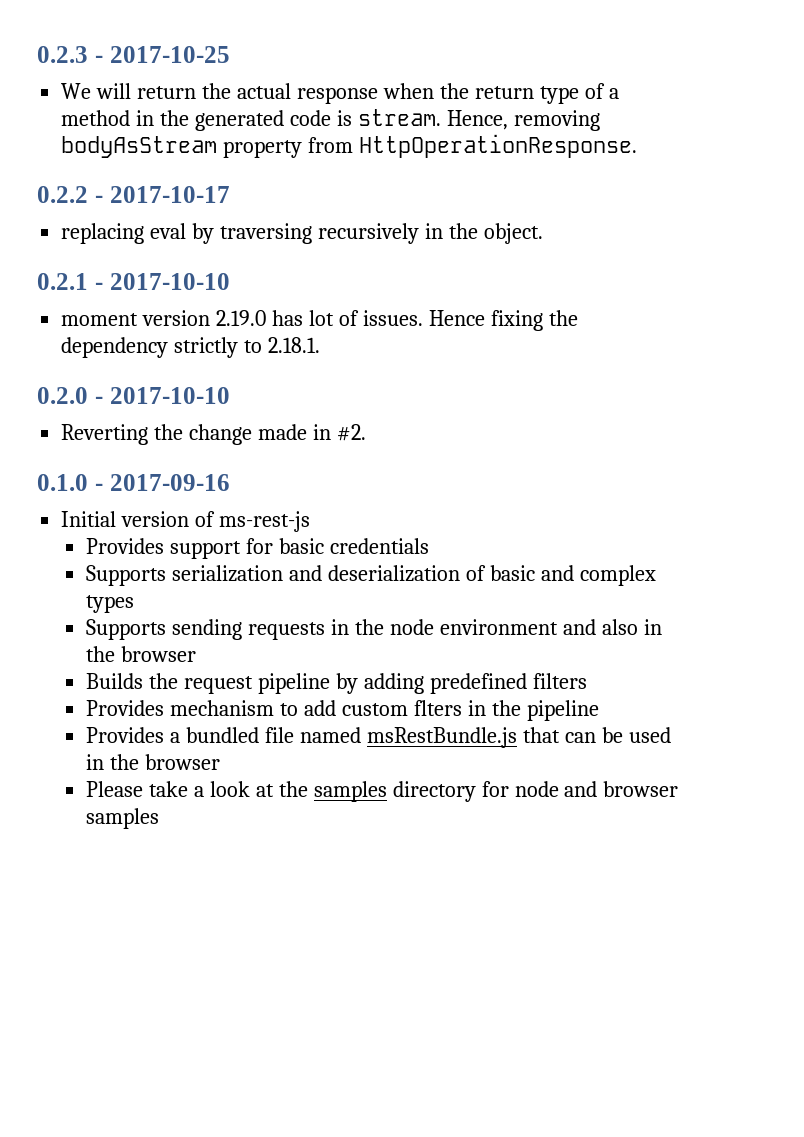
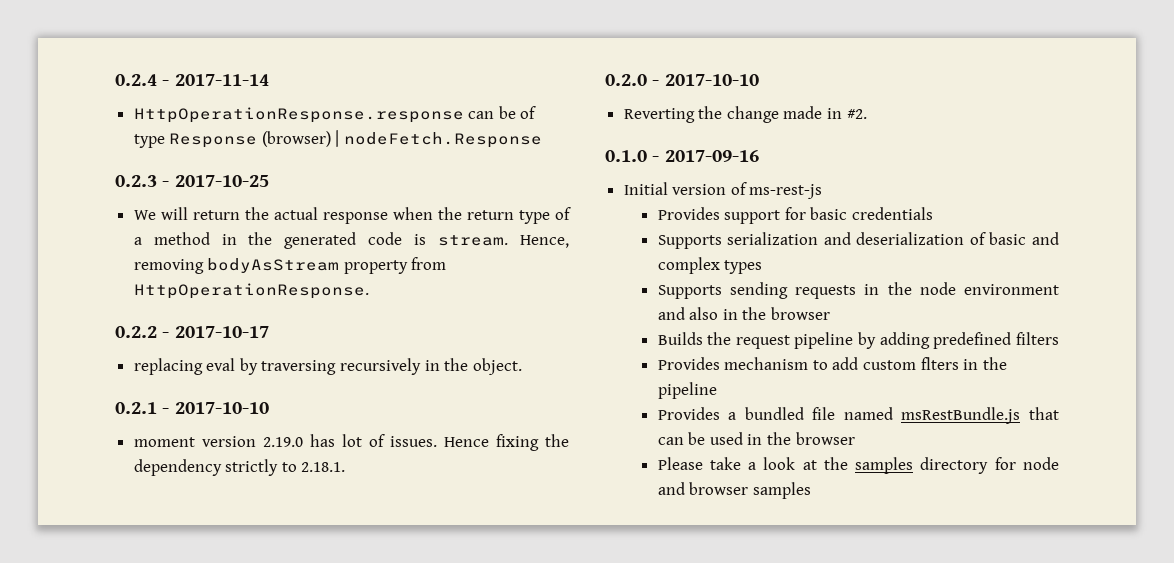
(37, 54) none -> [115,74,269,86] [133,106,537,123] [133,130,543,148] 0.2.4 - 2017-11-14 // HttpOperationResponse.response can be of type Response (browser) | nodeFetch.Response //

